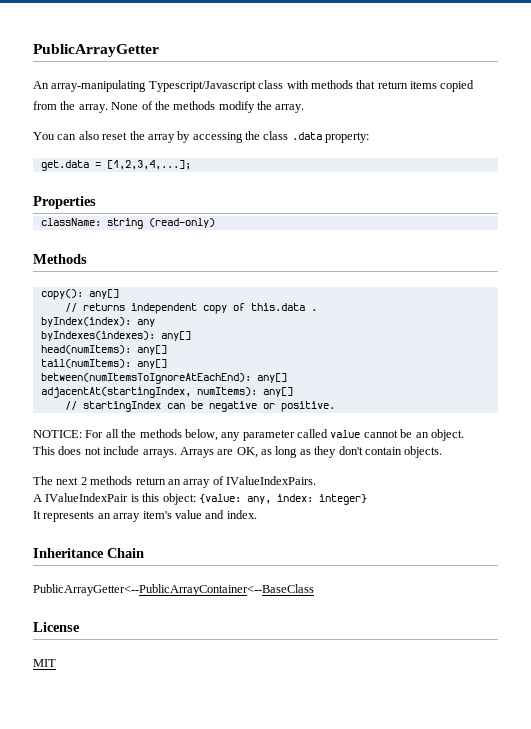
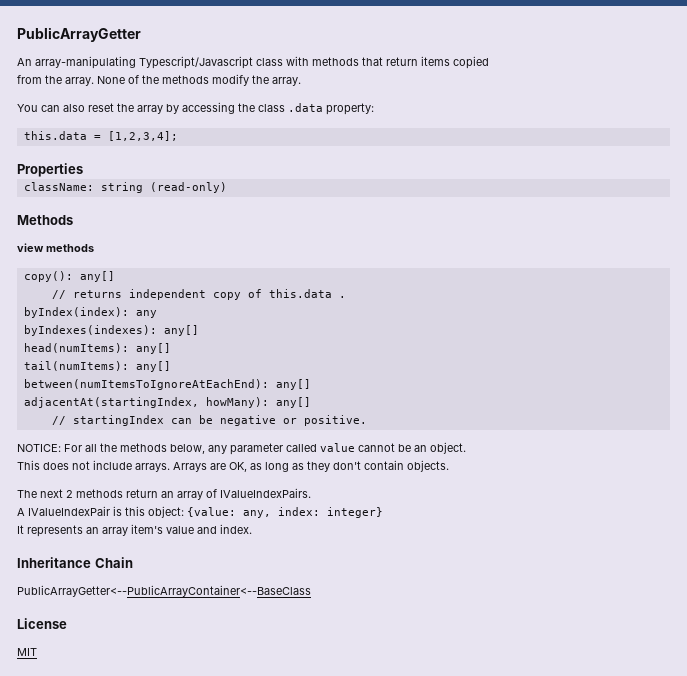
[40,160,191,171] get.data = [1,2,3,4,...]; -> [23,131,178,141] this.data = [1,2,3,4];
(87, 259) none -> [17,243,94,252] // view methods
[196,387,257,396] numItems): -> [205,397,269,408] howMany):

